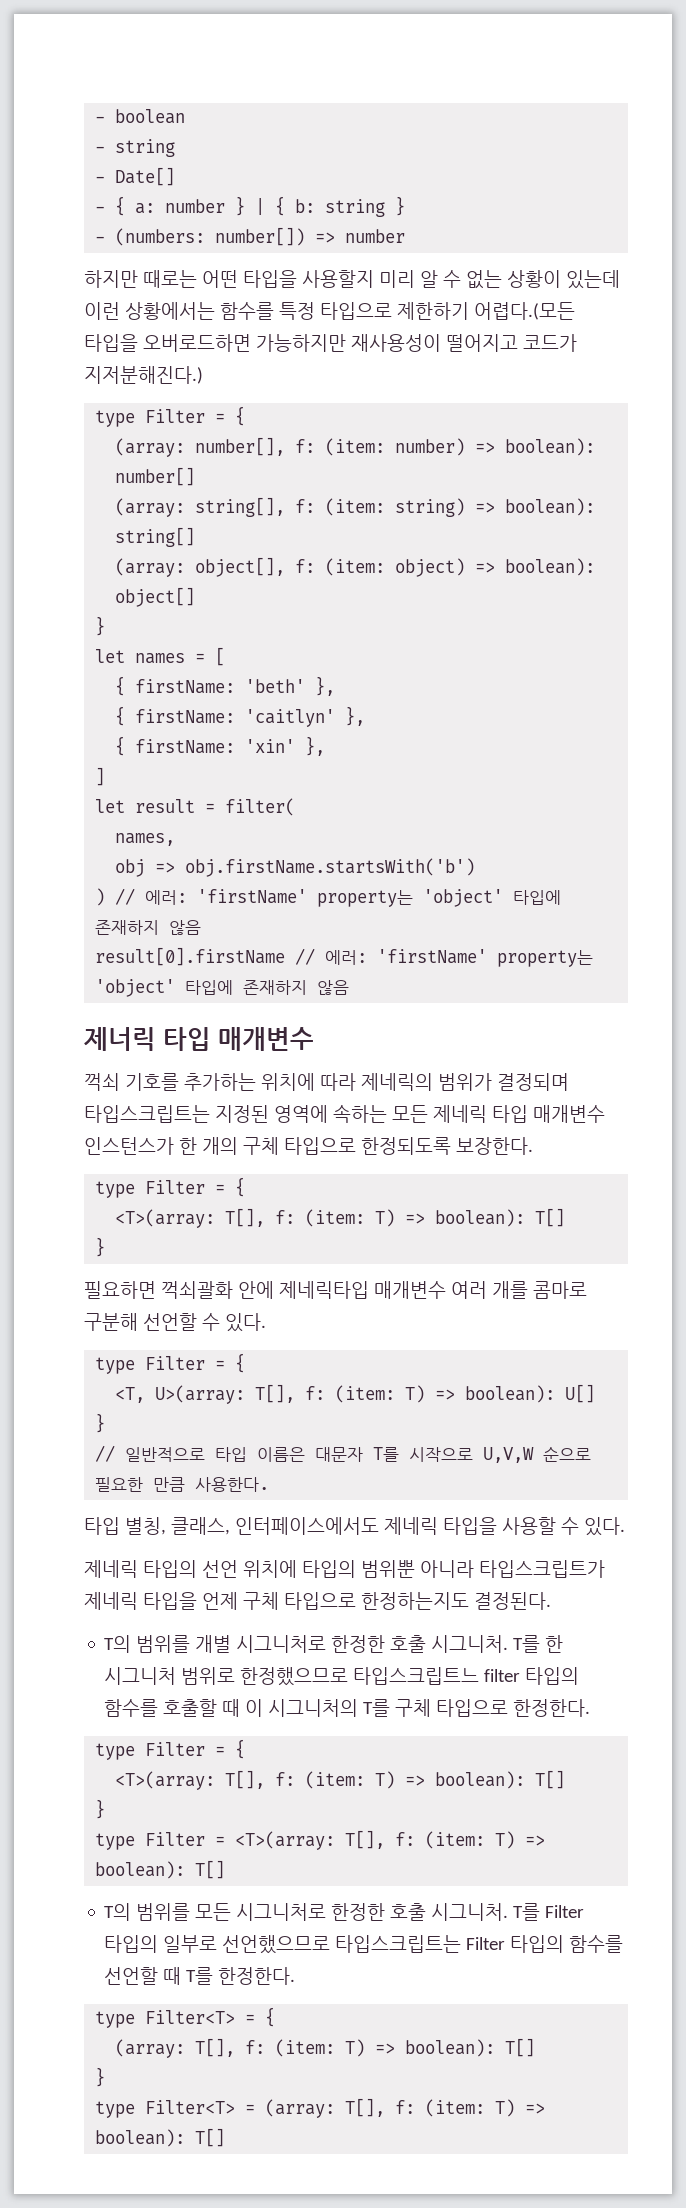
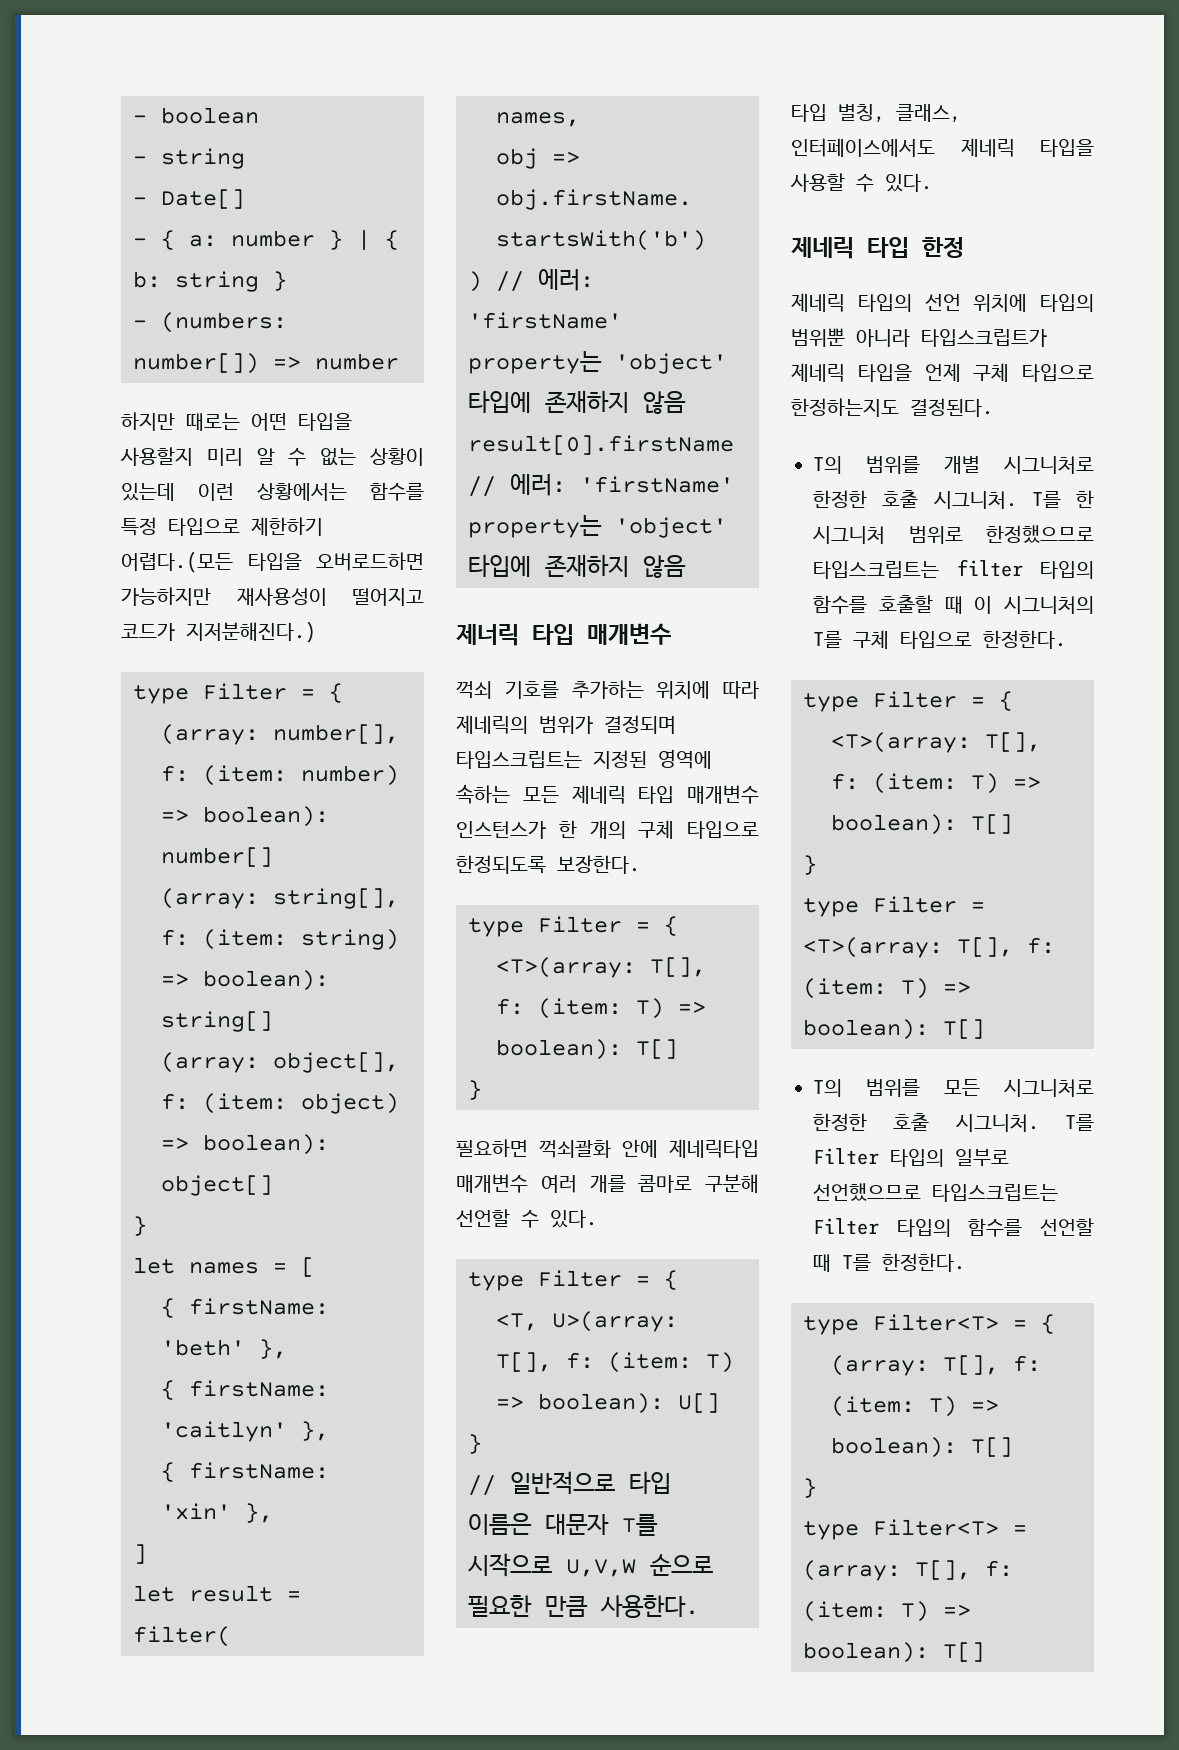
(625, 1526) none -> [791,237,964,259] // 제네릭 타입 한정
[353,1667,480,1685] 타입스크립트느 -> [813,561,939,579] 타입스크립트는

